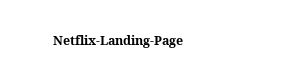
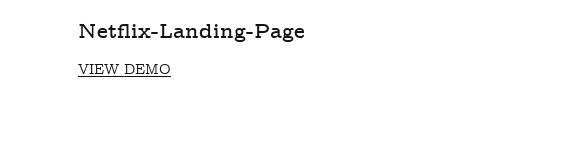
(183, 41) none -> [78,63,171,74] // VIEW DEMO

